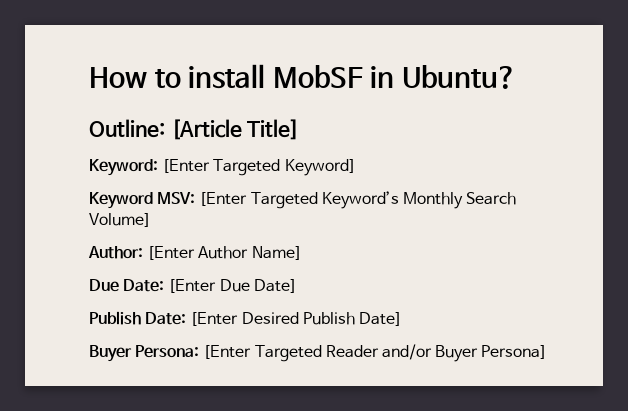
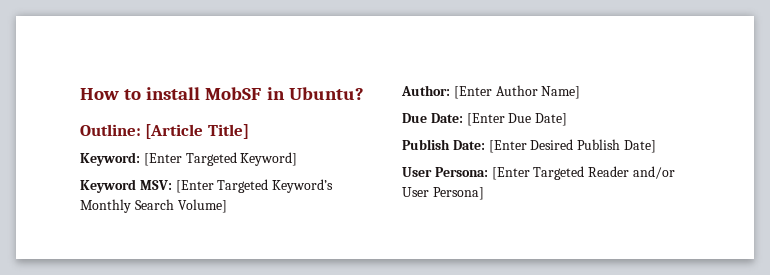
[89,345,132,362] Buyer -> [402,167,432,177] User
[435,345,479,362] Buyer -> [402,187,429,197] User

